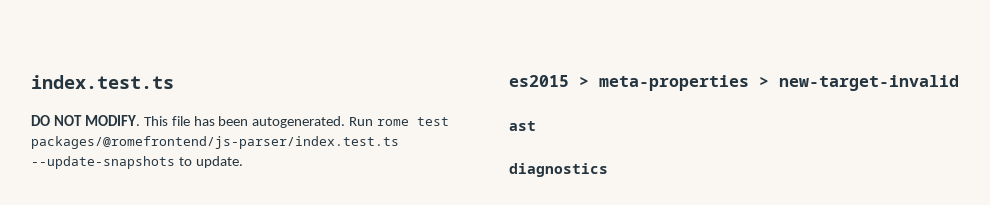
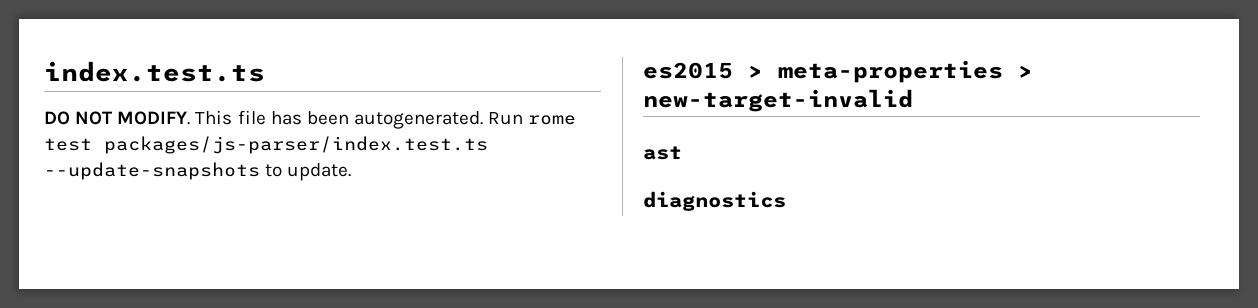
[31,136,399,149] packages/@romefrontend/js-parser/index.test.ts -> [104,136,488,154] packages/js-parser/index.test.ts

